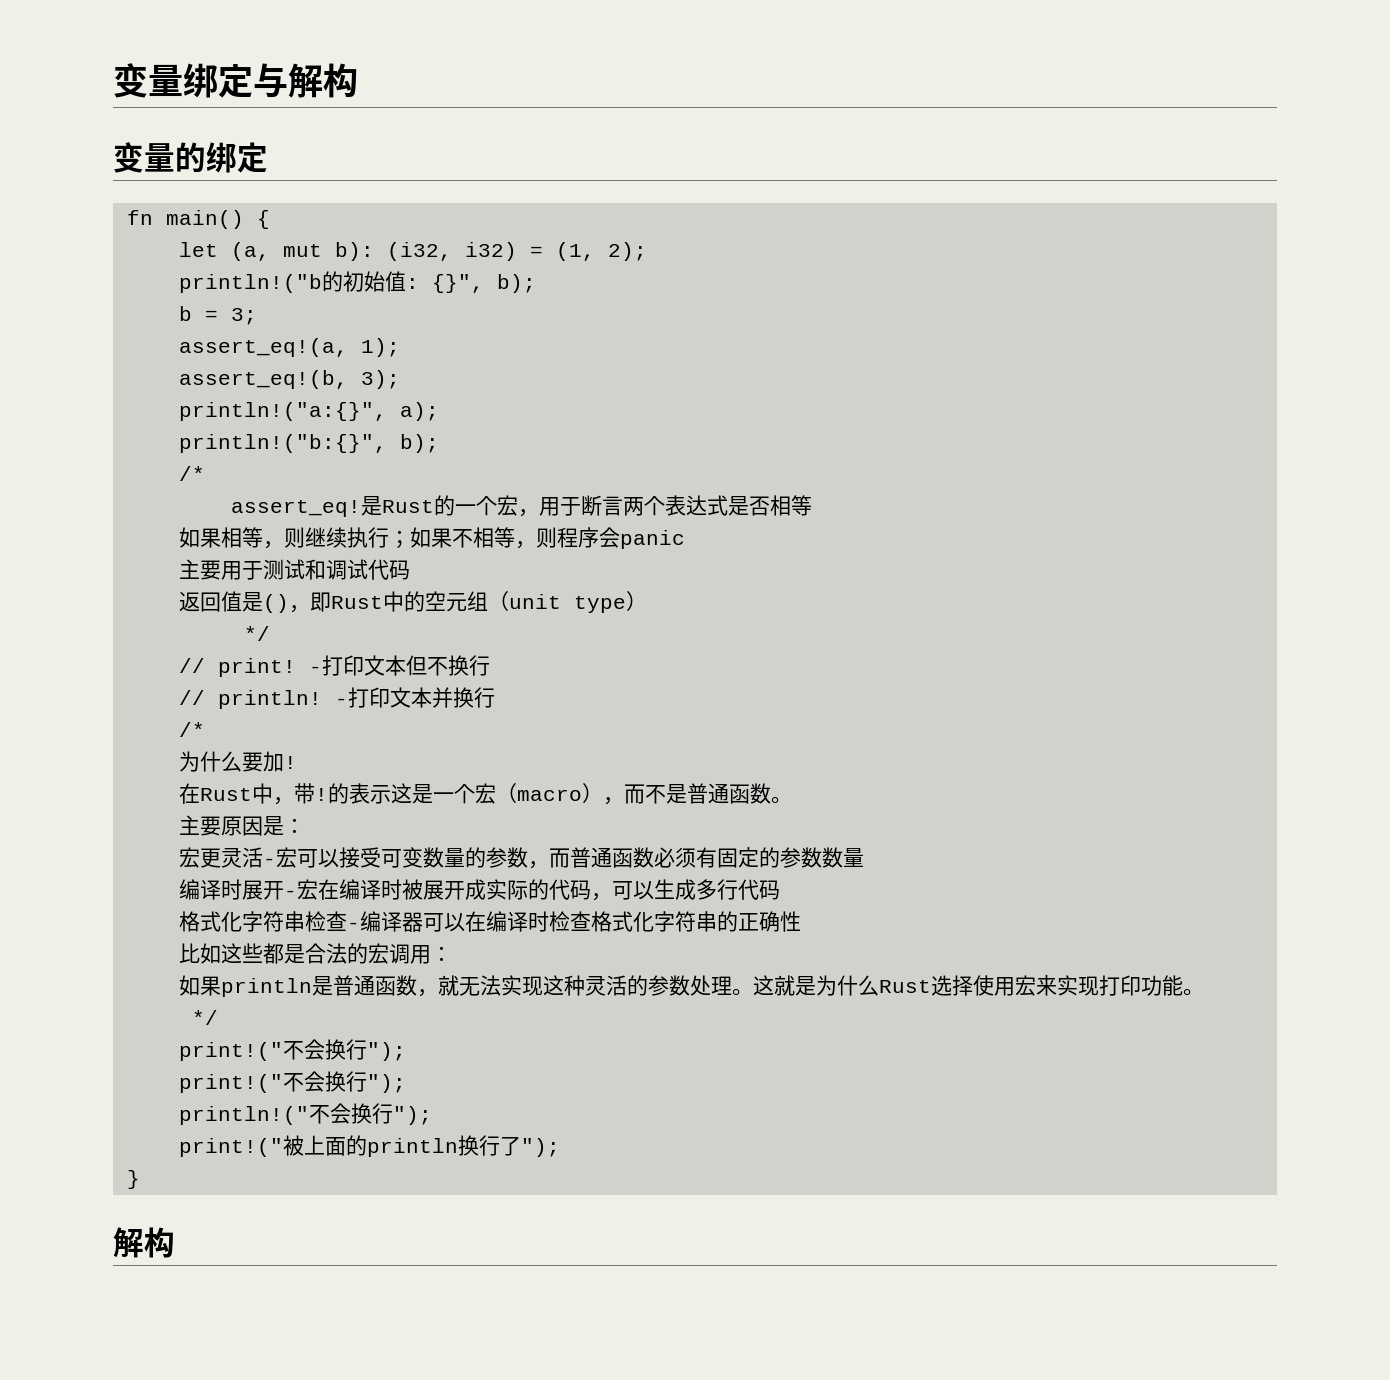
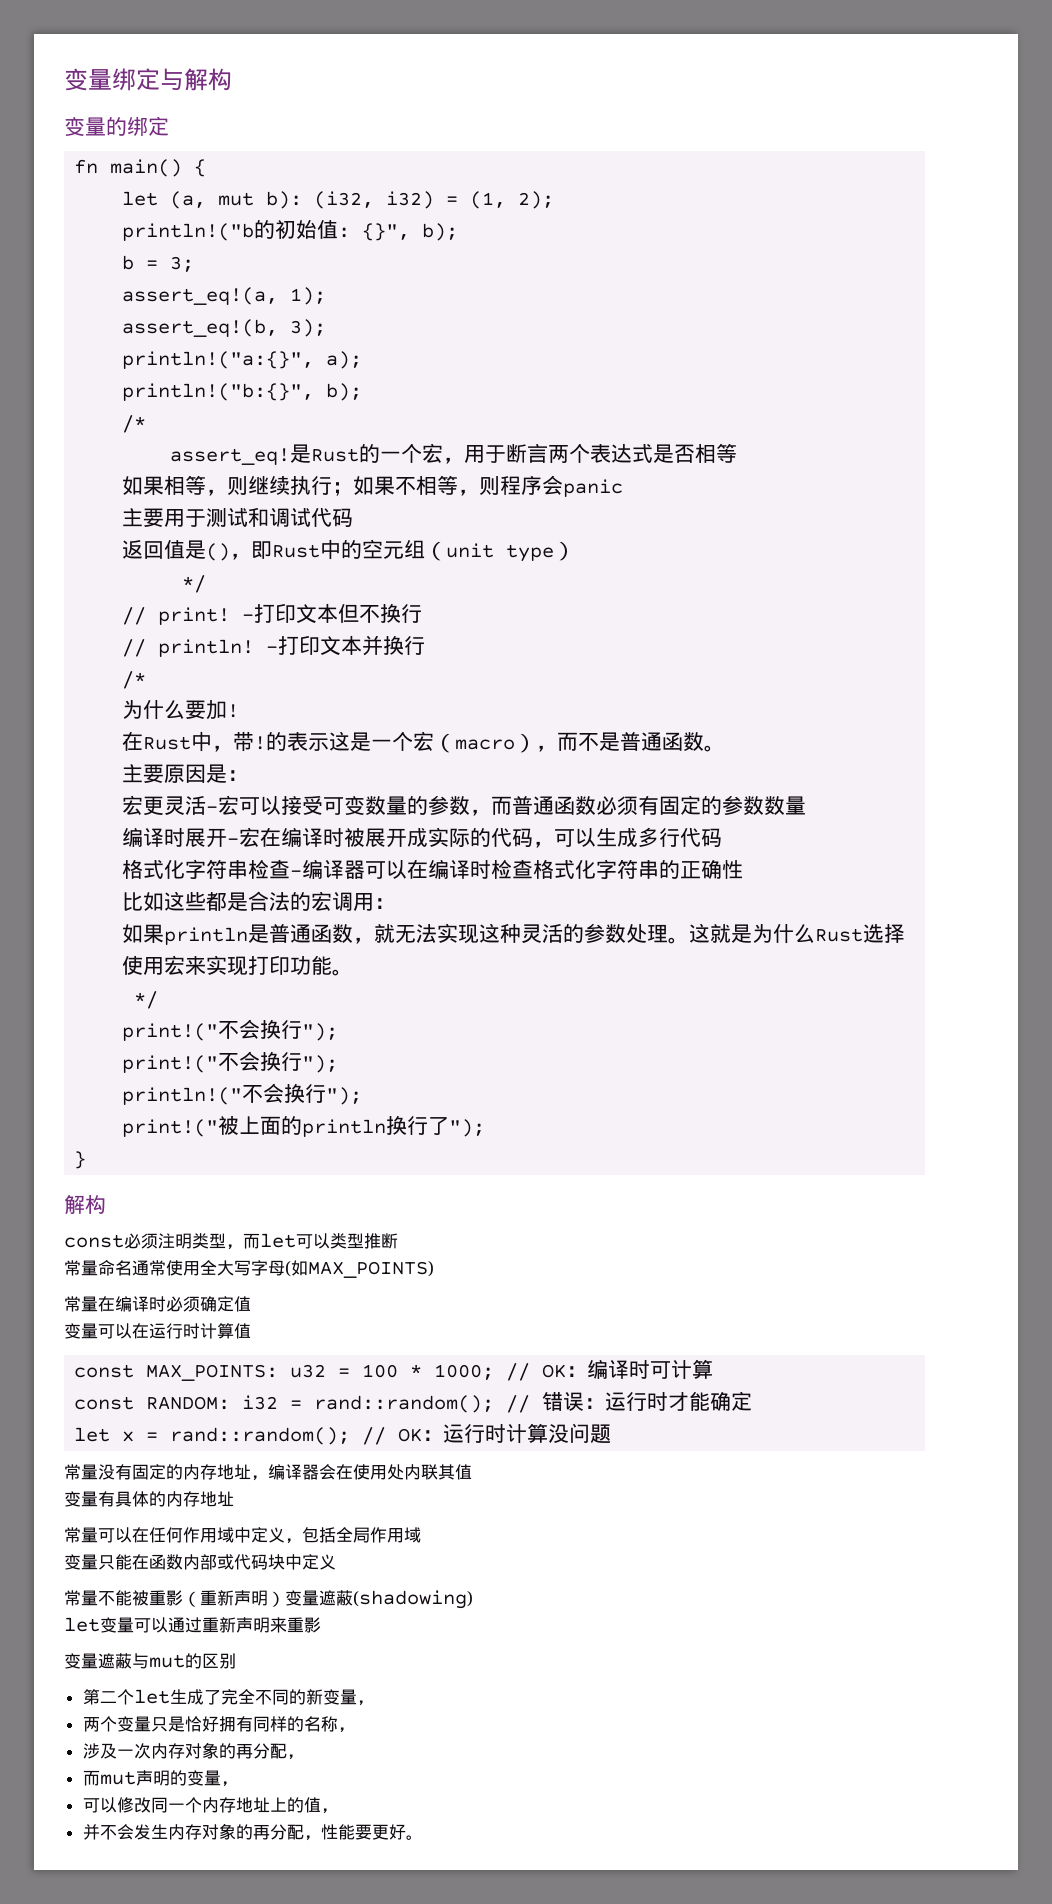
(175, 1242) none -> [64,1233,398,1250] [64,1260,434,1278] [64,1296,251,1312] [64,1323,251,1339] [74,1359,714,1381] [74,1391,753,1413] [74,1423,612,1445] [64,1464,472,1481] [64,1491,234,1507] [64,1527,421,1544] [64,1554,336,1570] [64,1590,473,1609] [64,1617,321,1633] [64,1653,236,1669] [82,1689,374,1706] [82,1716,355,1733] [82,1742,304,1760] [82,1770,238,1787] [82,1797,338,1814] [82,1823,423,1841] // const必须注明类型，而let可以类型推断 // 常量命名通常使用全大写字母(如MAX_POINTS) // 常量在编译时必须确定值 // 变量可以在运行时计算值 // const MAX_POINTS: u32 = 100 * 1000; // OK：编译时可计算 // const RANDOM: i32 = rand::random(); // 错误：运行时才能确定 // let x = rand::random(); // OK：运行时计算没问题 // 常量没有固定的内存地址，编译器会在使用处内联其值 // 变量有具体的内存地址 // 常量可以在任何作用域中定义，包括全局作用域 // 变量只能在函数内部或代码块中定义 // 常量不能被重影（重新声明）变量遮蔽(shadowing) // let变量可以通过重新声明来重影 // 变量遮蔽与mut的区别 // 第二个let生成了完全不同的新变量， // 两个变量只是恰好拥有同样的名称， // 涉及一次内存对象的再分配， // 而mut声明的变量， // 可以修改同一个内存地址上的值， // 并不会发生内存对象的再分配，性能要更好。

